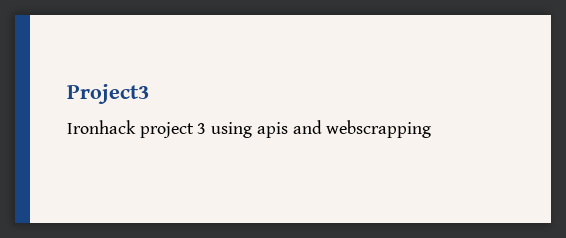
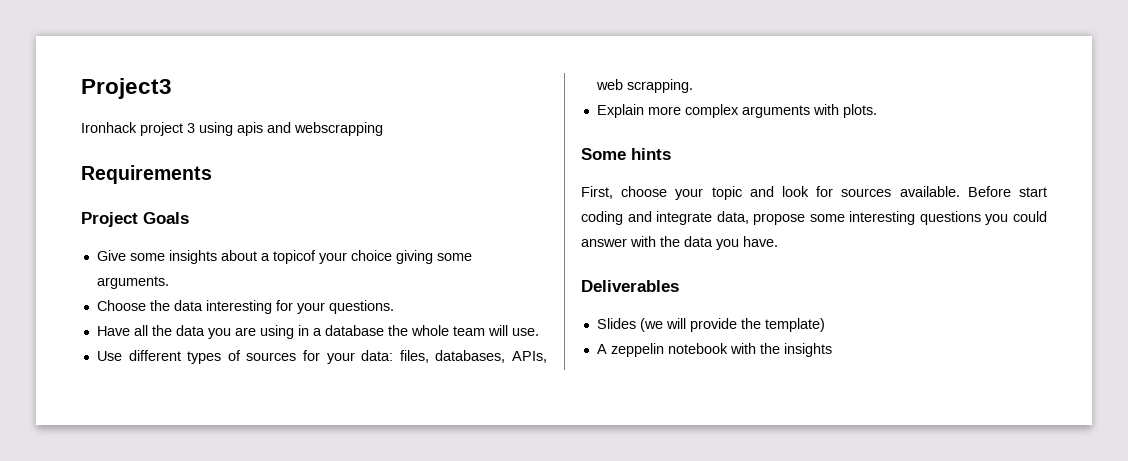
(432, 129) none -> [81,165,212,184] [81,212,189,227] [96,250,472,264] [96,276,169,289] [96,300,394,314] [96,325,539,339] [96,350,547,364] [595,79,693,93] [596,104,877,118] [581,148,671,160] [581,186,1047,200] [581,211,1047,225] [581,236,778,250] [581,280,679,292] [596,318,825,332] [596,343,832,357] // Requirements // Project Goals // Give some insights about a topicof your choice giving some arguments. // Choose the data interesting for your questions. // Have all the data you are using in a database the whole team will use. // Use different types of sources for your data: files, databases, APIs, web scrapping. // Explain more complex arguments with plots. // Some hints // First, choose your topic and look for sources available. Before start coding and integrate data, propose some interesting questions you could answer with the data you have. // Deliverables // Slides (we will provide the template) // A zeppelin notebook with the insights

